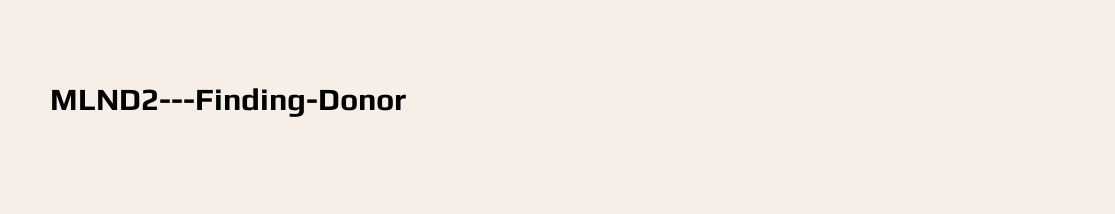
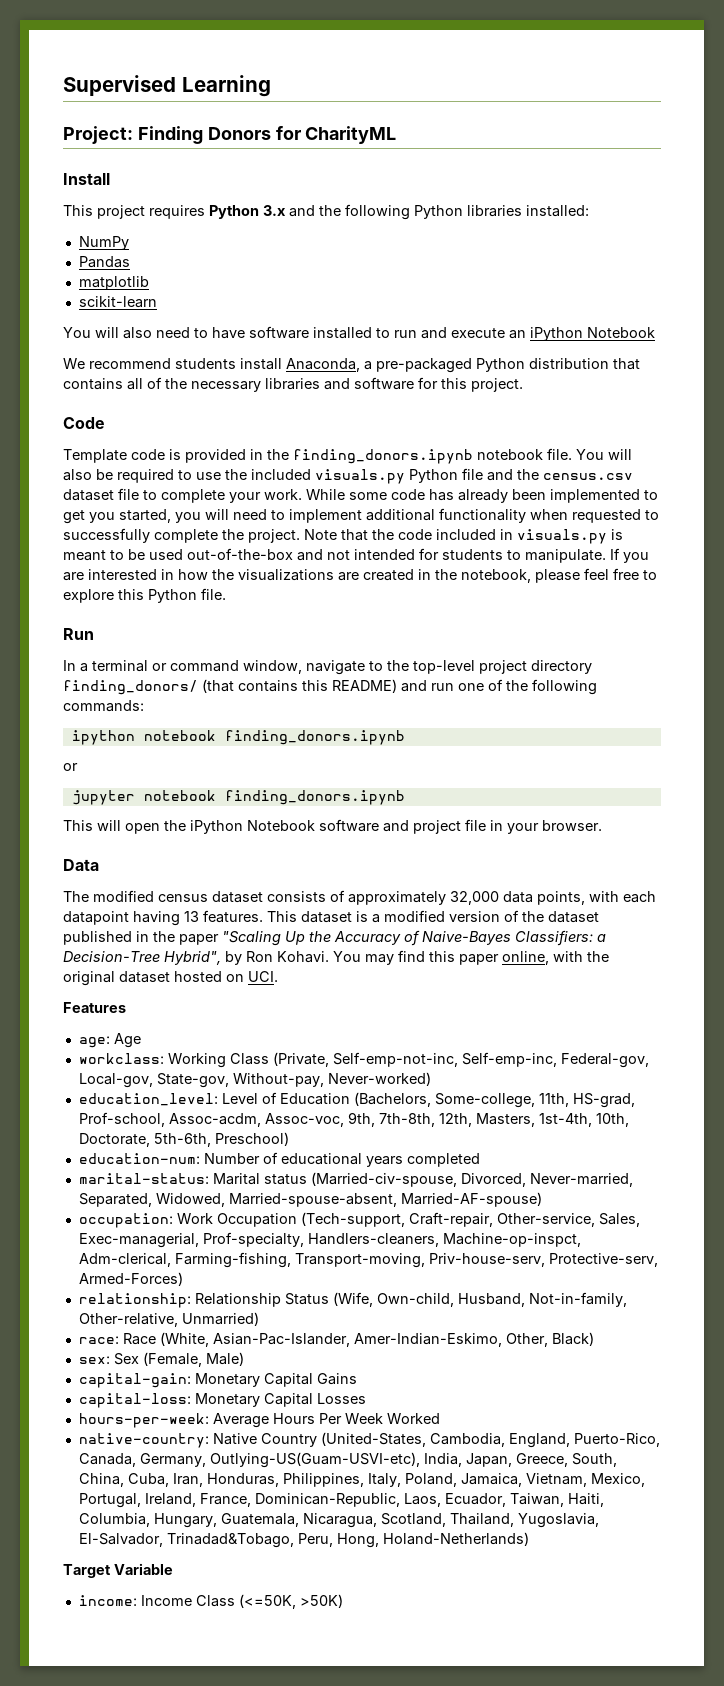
[50,88,406,117] MLND2---Finding-Donor -> [63,75,271,97] [63,126,397,144] [63,173,110,185] [63,204,589,220] [78,236,129,250] [78,256,130,268] [78,276,149,290] [78,296,157,308] [63,326,655,341] [63,358,640,373] [63,377,523,392] [63,417,105,429] [63,448,632,464] [63,468,633,484] [63,488,658,503] [63,508,659,524] [63,528,623,544] [63,548,649,563] [63,568,657,583] [63,588,226,603] [63,628,94,640] [63,660,592,675] [63,679,597,695] [63,700,144,712] [71,730,405,745] [63,763,78,771] [71,790,405,805] [63,819,602,834] [63,859,99,871] [63,890,656,905] [63,910,599,926] [63,930,606,946] [63,950,609,965] [63,971,278,986] [63,1002,126,1013] [78,1033,141,1048] [78,1052,649,1068] [78,1072,431,1088] [78,1092,635,1108] [78,1112,629,1127] [78,1132,289,1147] [78,1152,480,1167] [78,1172,633,1187] [78,1192,542,1207] [78,1212,640,1228] [78,1232,581,1248] [78,1252,658,1268] [78,1272,183,1286] [78,1292,627,1308] [78,1312,259,1327] [78,1332,594,1347] [78,1352,244,1367] [78,1373,357,1388] [78,1393,366,1408] [78,1413,440,1428] [78,1432,660,1448] [78,1452,617,1468] [78,1473,645,1487] [78,1493,604,1508] [78,1513,599,1528] [78,1532,529,1548] [63,1563,173,1578] [78,1594,343,1609] Supervised Learning // Project: Finding Donors for CharityML // Install // This project requires Python 3.x and the following Python libraries installed: // NumPy // Pandas // matplotlib // scikit-learn // You will also need to have software installed to run and execute an iPython Notebook // We recommend students install Anaconda, a pre-packaged Python distribution that contains all of the necessary libraries and software for this project. // Code // Template code is provided in the finding_donors.ipynb notebook file. You will also be required to use the included visuals.py Python file and the census.csv dataset file to complete your work. While some code has already been implemented to get you started, you will need to implement additional functionality when requested to successfully complete the project. Note that the code included in visuals.py is meant to be used out-of-the-box and not intended for students to manipulate. If you are interested in how the visualizations are created in the notebook, please feel free to explore this Python file. // Run // In a terminal or command window, navigate to the top-level project directory finding_donors/ (that contains this README) and run one of the following commands: // ipython notebook finding_donors.ipynb // or // jupyter notebook finding_donors.ipynb // This will open the iPython Notebook software and project file in your browser. // Data // The modified census dataset consists of approximately 32,000 data points, with each datapoint having 13 features. This dataset is a modified version of the dataset published in the paper "Scaling Up the Accuracy of Naive-Bayes Classifiers: a Decision-Tree Hybrid", by Ron Kohavi. You may find this paper online, with the original dataset hosted on UCI. // Features // age: Age // workclass: Working Class (Private, Self-emp-not-inc, Self-emp-inc, Federal-gov, Local-gov, State-gov, Without-pay, Never-worked) // education_level: Level of Education (Bachelors, Some-college, 11th, HS-grad, Prof-school, Assoc-acdm, Assoc-voc, 9th, 7th-8th, 12th, Masters, 1st-4th, 10th, Doctorate, 5th-6th, Preschool) // education-num: Number of educational years completed // marital-status: Marital status (Married-civ-spouse, Divorced, Never-married, Separated, Widowed, Married-spouse-absent, Married-AF-spouse) // occupation: Work Occupation (Tech-support, Craft-repair, Other-service, Sales, Exec-managerial, Prof-specialty, Handlers-cleaners, Machine-op-inspct, Adm-clerical, Farming-fishing, Transport-moving, Priv-house-serv, Protective-serv, Armed-Forces) // relationship: Relationship Status (Wife, Own-child, Husband, Not-in-family, Other-relative, Unmarried) // race: Race (White, Asian-Pac-Islander, Amer-Indian-Eskimo, Other, Black) // sex: Sex (Female, Male) // capital-gain: Monetary Capital Gains // capital-loss: Monetary Capital Losses // hours-per-week: Average Hours Per Week Worked // native-country: Native Country (United-States, Cambodia, England, Puerto-Rico, Canada, Germany, Outlying-US(Guam-USVI-etc), India, Japan, Greece, South, China, Cuba, Iran, Honduras, Philippines, Italy, Poland, Jamaica, Vietnam, Mexico, Portugal, Ireland, France, Dominican-Republic, Laos, Ecuador, Taiwan, Haiti, Columbia, Hungary, Guatemala, Nicaragua, Scotland, Thailand, Yugoslavia, El-Salvador, Trinadad&Tobago, Peru, Hong, Holand-Netherlands) // Target Variable // income: Income Class (<=50K, >50K)

